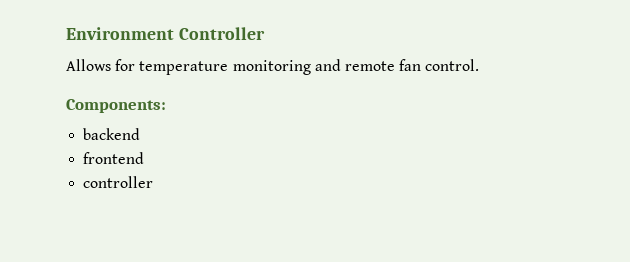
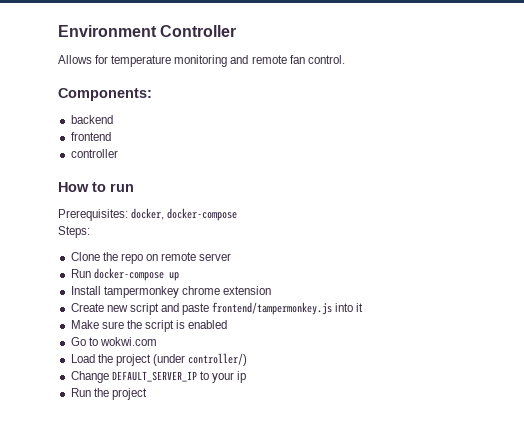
(154, 182) none -> [58,182,134,192] [58,208,238,221] [58,226,90,238] [70,252,232,264] [70,268,179,281] [70,286,271,298] [70,302,364,315] [70,320,228,332] [70,337,157,346] [70,353,248,366] [70,371,247,383] [70,388,147,400] // How to run // Prerequisites: docker, docker-compose // Steps: // Clone the repo on remote server // Run docker-compose up // Install tampermonkey chrome extension // Create new script and paste frontend/tampermonkey.js into it // Make sure the script is enabled // Go to wokwi.com // Load the project (under controller/) // Change DEFAULT_SERVER_IP to your ip // Run the project

